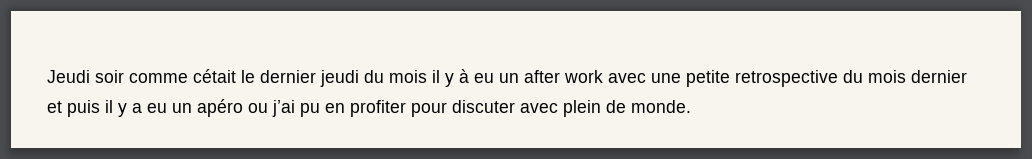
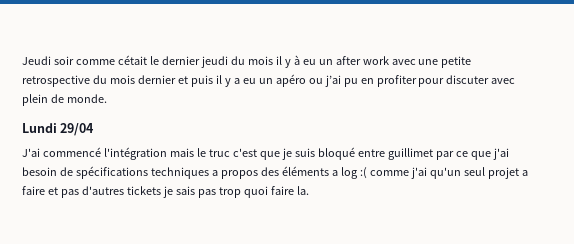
(691, 106) none -> [22,123,95,136] [22,147,509,160] [22,166,528,179] [22,186,309,198] // Lundi 29/04 // J'ai commencé l'intégration mais le truc c'est que je suis bloqué entre guillimet par ce que j'ai besoin de spécifications techniques a propos des éléments a log :( comme j'ai qu'un seul projet a faire et pas d'autres tickets je sais pas trop quoi faire la.

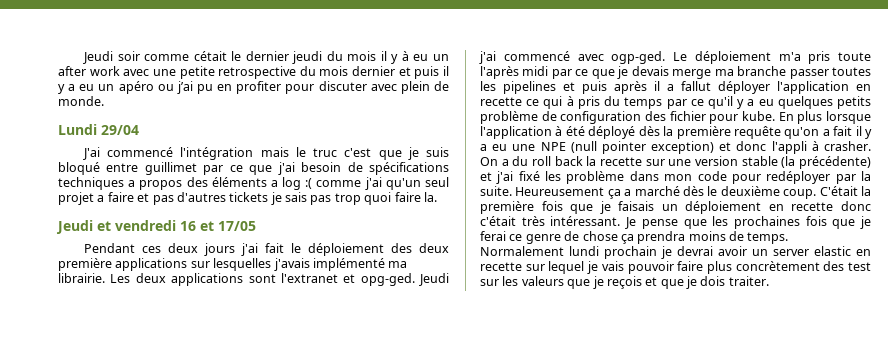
(309, 190) none -> [56,220,256,234] [84,243,449,256] [58,258,408,271] [58,273,449,286] [479,51,871,64] [480,66,871,79] [480,81,871,94] [480,96,871,109] [480,111,871,124] [480,126,872,139] [480,141,871,154] [480,156,871,169] [480,171,871,184] [480,186,871,199] [480,201,871,214] [480,216,871,229] [480,231,789,244] [480,246,871,259] [480,261,871,274] [480,276,769,289] // Jeudi et vendredi 16 et 17/05 // Pendant ces deux jours j'ai fait le déploiement des deux première applications sur lesquelles j'avais implémenté ma librairie. Les deux applications sont l'extranet et opg-ged. Jeudi j'ai commencé avec ogp-ged. Le déploiement m'a pris toute l'après midi par ce que je devais merge ma branche passer toutes les pipelines et puis après il a fallut déployer l'application en recette ce qui à pris du temps par ce qu'il y a eu quelques petits problème de configuration des fichier pour kube. En plus lorsque l'application à été déployé dès la première requête qu'on a fait il y a eu une NPE (null pointer exception) et donc l'appli à crasher. On a du roll back la recette sur une version stable (la précédente) et j'ai fixé les problème dans mon code pour redéployer par la suite. Heureusement ça a marché dès le deuxième coup. C'était la première fois que je faisais un déploiement en recette donc c'était très intéressant. Je pense que les prochaines fois que je ferai ce genre de chose ça prendra moins de temps. Normalement lundi prochain je devrai avoir un server elastic en recette sur lequel je vais pouvoir faire plus concrètement des test sur les valeurs que je reçois et que je dois traiter.

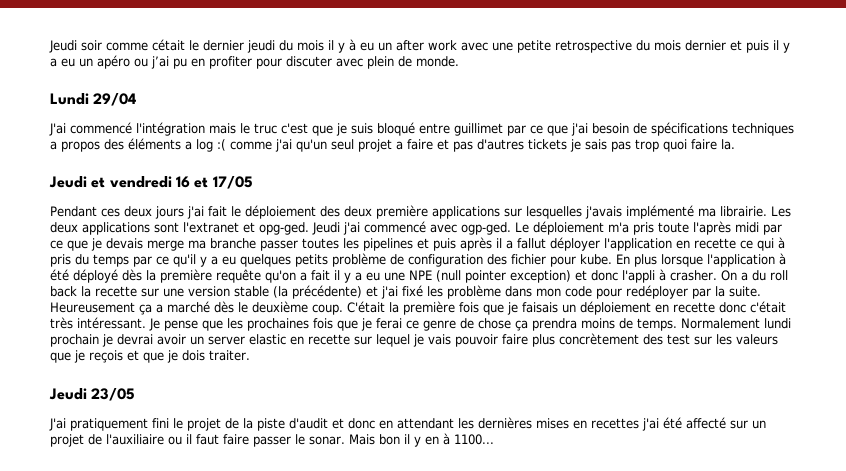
(769, 281) none -> [49,388,136,401] [49,417,766,431] [50,433,494,447] // Jeudi 23/05 // J'ai pratiquement fini le projet de la piste d'audit et donc en attendant les dernières mises en recettes j'ai été affecté sur un projet de l'auxiliaire ou il faut faire passer le sonar. Mais bon il y en à 1100...

